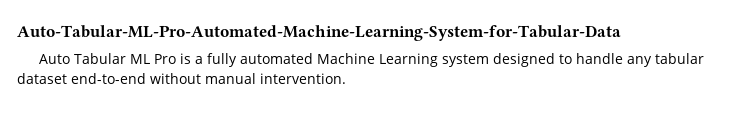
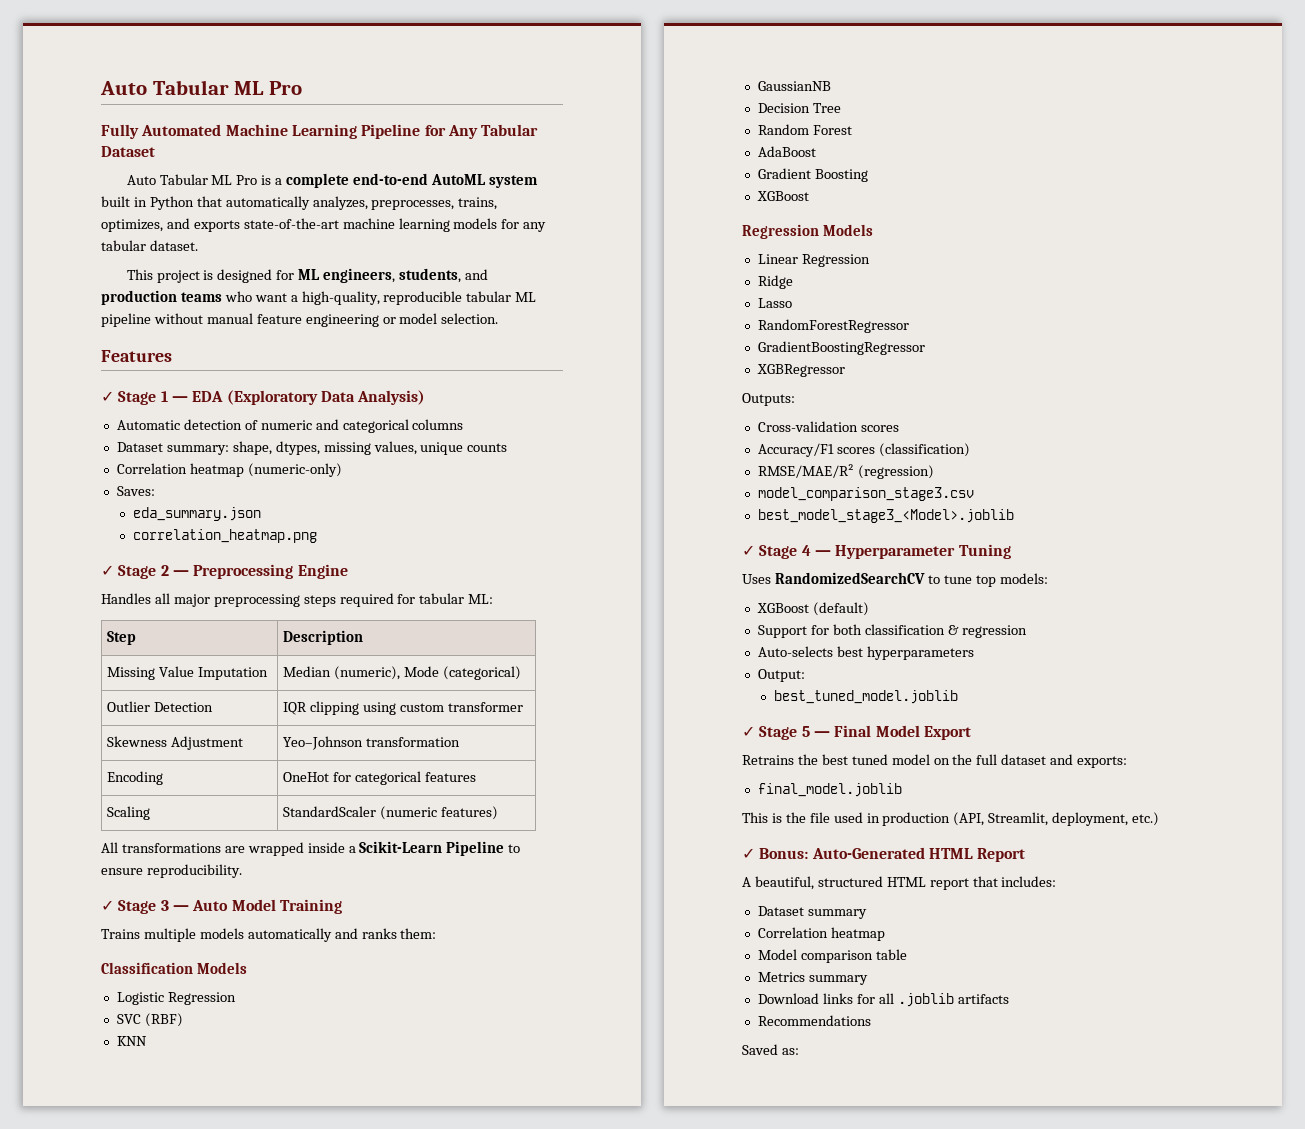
[17,25,621,41] Auto-Tabular-ML-Pro-Automated-Machine-Learning-System-for-Tabular-Data -> [100,80,302,95] [101,124,539,139] [101,146,155,157] Auto Tabular ML Pro // Fully Automated Machine Learning Pipeline for Any Tabular Dataset
[206,53,704,67] [17,73,346,84] fully automated Machine Learning system designed to handle any tabular dataset end-to-end without manual intervention. -> [286,173,538,188] [101,196,498,210] [101,218,547,232] [101,240,198,251] [126,268,488,283] [101,290,537,305] [101,313,499,327] [101,350,172,362] [101,390,426,405] [116,419,464,433] [116,441,508,455] [116,463,342,477] [116,486,155,496] [133,507,262,521] [133,529,318,543] [101,564,348,579] [101,593,494,607] [107,631,137,645] [283,630,364,645] [107,666,269,680] [283,666,522,680] [107,701,214,712] [283,701,524,715] [107,736,244,750] [283,736,461,750] [107,771,164,785] [283,771,477,785] [107,806,151,820] [283,806,499,820] [101,841,521,856] [101,864,242,878] [101,899,342,914] [101,928,437,942] [101,962,247,974] [116,992,236,1005] [116,1013,183,1027] [116,1036,147,1046] [757,81,831,91] [757,103,841,113] [757,124,852,135] [757,146,816,157] [757,168,868,182] [756,191,809,201] [742,224,873,239] [757,254,870,267] [757,275,793,289] [757,298,792,308] [757,319,909,333] [757,341,925,355] [756,364,845,377] [742,393,795,406] [757,421,899,432] [757,443,970,457] [757,464,934,479] [757,487,974,501] [757,509,1014,523] [742,544,1011,559] [742,572,1048,587] [756,602,869,616] [757,624,1027,638] [757,646,974,660] [757,669,805,682] [774,690,959,704] [742,725,971,740] [742,754,1128,768] [757,783,902,797] [742,812,1160,826] [742,847,1026,862] [742,876,1057,890] [757,906,867,919] [757,927,885,941] [757,949,907,963] [757,972,868,985] [757,993,1009,1007] [757,1015,871,1026] [742,1044,799,1055] complete end-to-end AutoML system built in Python that automatically analyzes, preprocesses, trains, optimizes, and exports state-of-the-art machine learning models for any tabular dataset. // This project is designed for ML engineers, students, and production teams who want a high-quality, reproducible tabular ML pipeline without manual feature engineering or model selection. // Features // ✓ Stage 1 — EDA (Exploratory Data Analysis) // Automatic detection of numeric and categorical columns // Dataset summary: shape, dtypes, missing values, unique counts // Correlation heatmap (numeric-only) // Saves: // eda_summary.json // correlation_heatmap.png // ✓ Stage 2 — Preprocessing Engine // Handles all major preprocessing steps required for tabular ML: // Step | Description // Missing Value Imputation | Median (numeric), Mode (categorical) // Outlier Detection | IQR clipping using custom transformer // Skewness Adjustment | Yeo–Johnson transformation // Encoding | OneHot for categorical features // Scaling | StandardScaler (numeric features) // All transformations are wrapped inside a Scikit-Learn Pipeline to ensure reproducibility. // ✓ Stage 3 — Auto Model Training // Trains multiple models automatically and ranks them: // Classification Models // Logistic Regression // SVC (RBF) // KNN // GaussianNB // Decision Tree // Random Forest // AdaBoost // Gradient Boosting // XGBoost // Regression Models // Linear Regression // Ridge // Lasso // RandomForestRegressor // GradientBoostingRegressor // XGBRegressor // Outputs: // Cross-validation scores // Accuracy/F1 scores (classification) // RMSE/MAE/R² (regression) // model_comparison_stage3.csv // best_model_stage3_<Model>.joblib // ✓ Stage 4 — Hyperparameter Tuning // Uses RandomizedSearchCV to tune top models: // XGBoost (default) // Support for both classification & regression // Auto-selects best hyperparameters // Output: // best_tuned_model.joblib // ✓ Stage 5 — Final Model Export // Retrains the best tuned model on the full dataset and exports: // final_model.joblib // This is the file used in production (API, Streamlit, deployment, etc.) // ✓ Bonus: Auto-Generated HTML Report // A beautiful, structured HTML report that includes: // Dataset summary // Correlation heatmap // Model comparison table // Metrics summary // Download links for all .joblib artifacts // Recommendations // Saved as:

